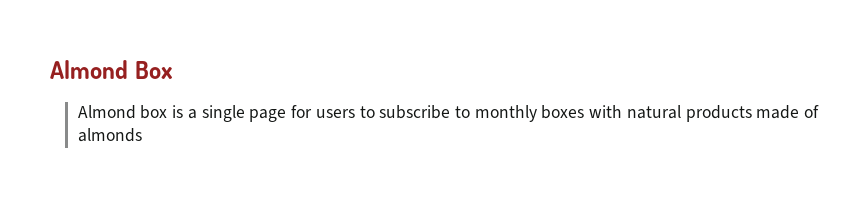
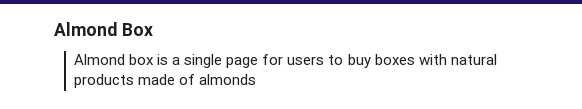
[379,105,537,122] subscribe to monthly -> [347,54,371,68] buy

